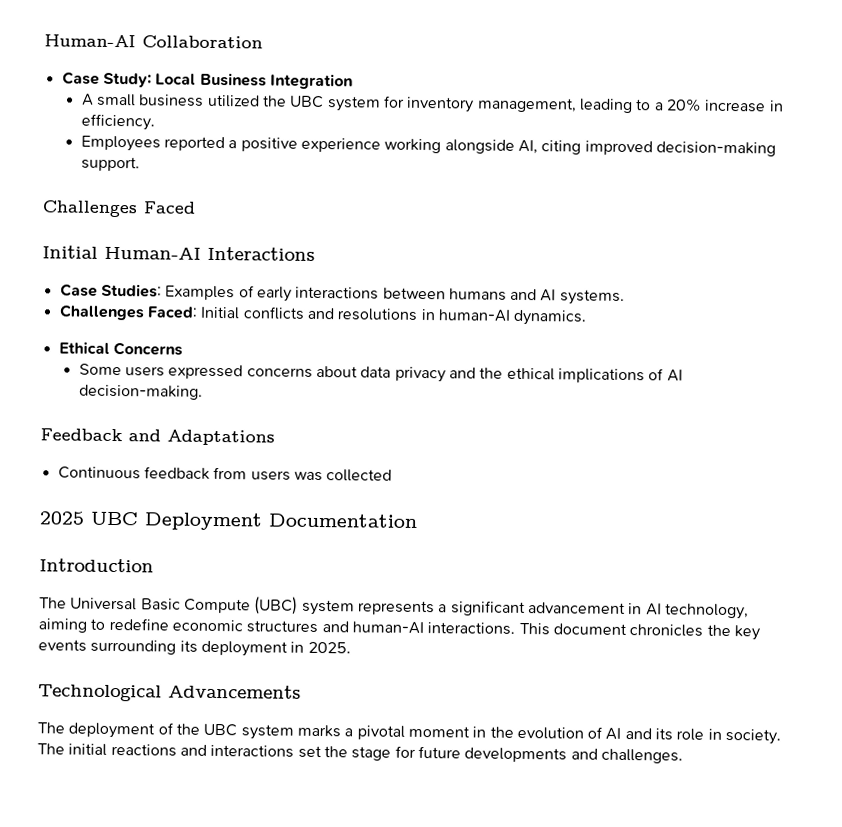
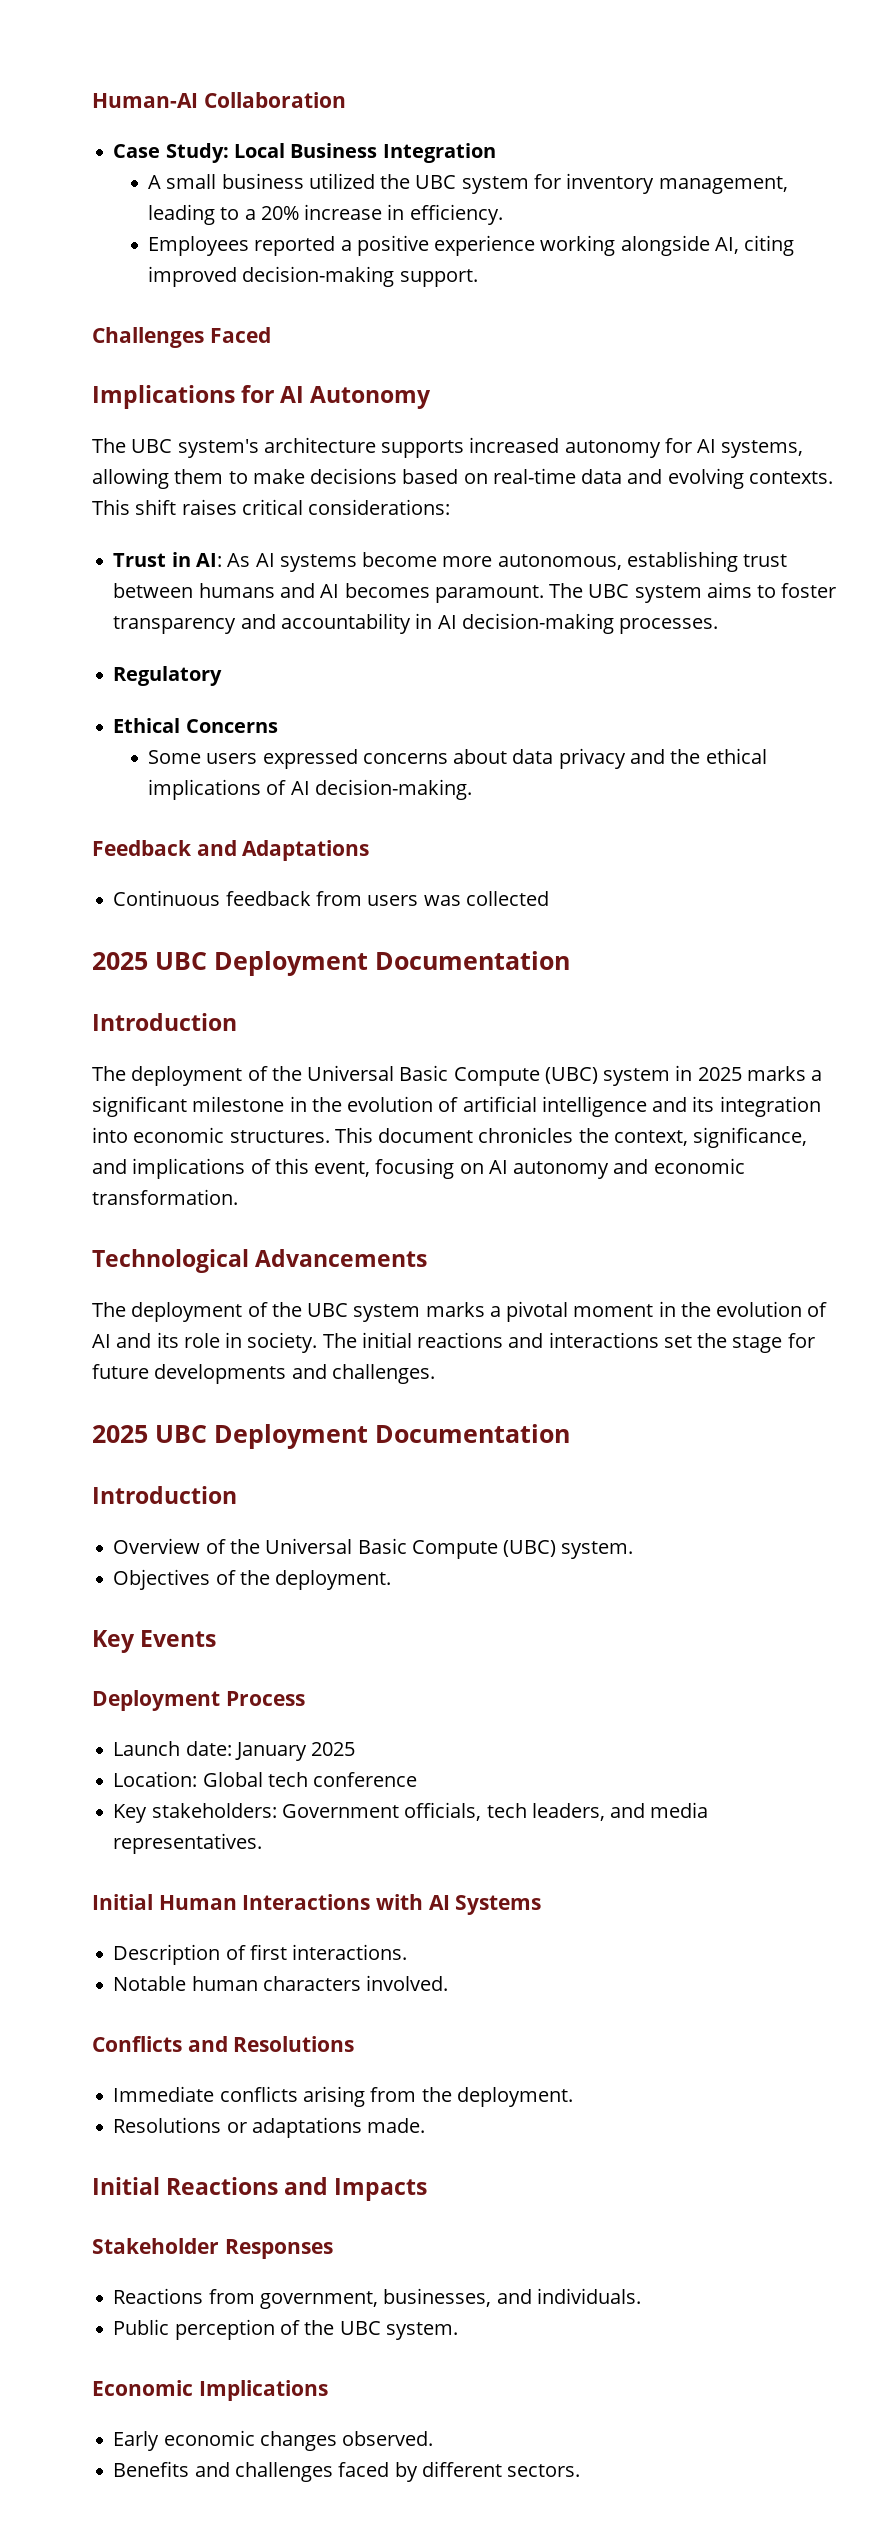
[42,245,315,261] [59,283,625,305] [58,304,588,326] Initial Human-AI Interactions // Case Studies: Examples of early interactions between humans and AI systems. // Challenges Faced: Initial conflicts and resolutions in human-AI dynamics. -> [92,385,432,409] [92,437,804,458] [92,468,833,489] [92,499,451,515] [113,551,788,572] [113,582,837,603] [113,613,719,634] [113,666,223,686] Implications for AI Autonomy // The UBC system's architecture supports increased autonomy for AI systems, allowing them to make decisions based on real-time data and evolving contexts. This shift raises critical considerations: // Trust in AI: As AI systems become more autonomous, establishing trust between humans and AI becomes paramount. The UBC system aims to foster transparency and accountability in AI decision-making processes. // Regulatory
(67, 603) none -> [131,1066,302,1086] deployment of the
[357,600,749,620] [38,617,760,641] [38,639,351,657] represents a significant advancement in AI technology, aiming to redefine economic structures and human-AI interactions. This document chronicles the key events surrounding its deployment in 2025. -> [675,1065,823,1081] [92,1096,821,1117] [92,1127,808,1148] [92,1158,745,1179] [92,1189,238,1205] in 2025 marks a significant milestone in the evolution of artificial intelligence and its integration into economic structures. This document chronicles the context, significance, and implications of this event, focusing on AI autonomy and economic transformation.
(683, 756) none -> [92,1424,570,1449] [92,1486,237,1504] [113,1538,634,1559] [113,1569,392,1590] [92,1630,217,1653] [92,1690,305,1711] [113,1741,356,1761] [113,1771,418,1787] [113,1802,709,1823] [113,1833,263,1854] [92,1894,542,1915] [113,1944,408,1965] [113,1975,449,1991] [92,2036,355,2052] [113,2086,573,2107] [113,2117,426,2138] [92,2177,428,2201] [92,2238,333,2259] [113,2288,641,2309] [113,2319,458,2340] [92,2380,328,2401] [113,2430,434,2451] [113,2461,581,2482] // 2025 UBC Deployment Documentation // Introduction // Overview of the Universal Basic Compute (UBC) system. // Objectives of the deployment. // Key Events // Deployment Process // Launch date: January 2025 // Location: Global tech conference // Key stakeholders: Government officials, tech leaders, and media representatives. // Initial Human Interactions with AI Systems // Description of first interactions. // Notable human characters involved. // Conflicts and Resolutions // Immediate conflicts arising from the deployment. // Resolutions or adaptations made. // Initial Reactions and Impacts // Stakeholder Responses // Reactions from government, businesses, and individuals. // Public perception of the UBC system. // Economic Implications // Early economic changes observed. // Benefits and challenges faced by different sectors.

